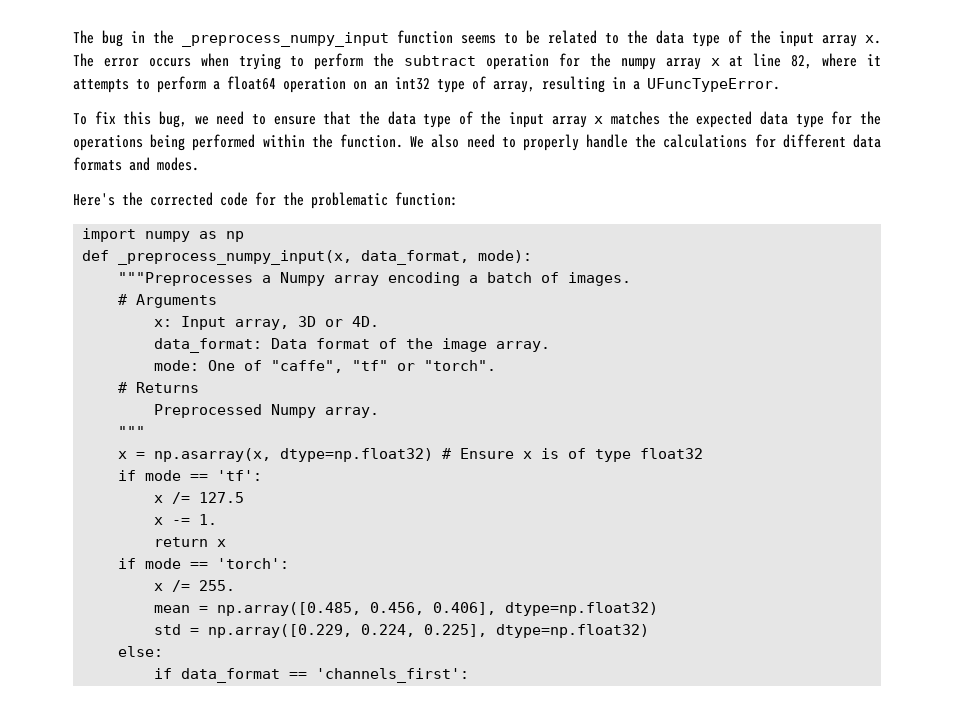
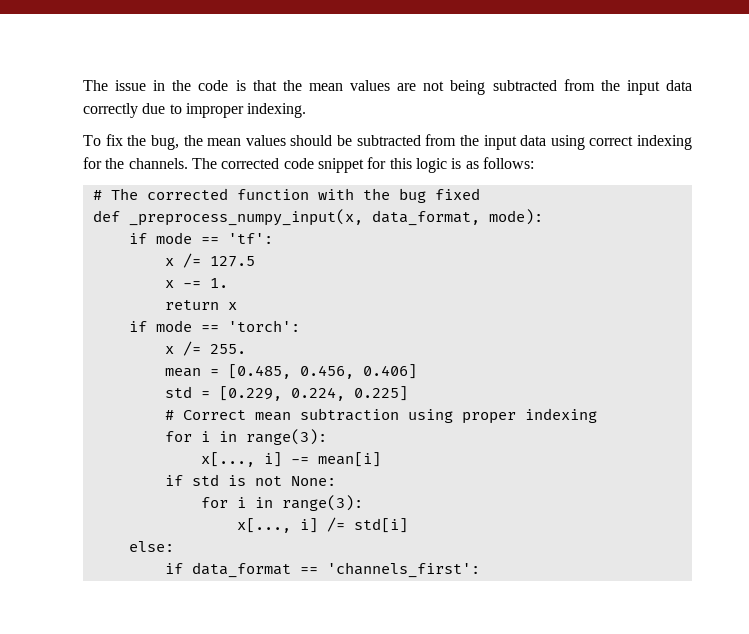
[73,30,123,47] The bug -> [83,80,147,91] The issue
[182,30,881,47] [73,53,882,70] [73,76,780,93] [73,111,882,128] [73,134,881,151] [73,157,199,171] [73,192,458,209] [82,228,245,242] [82,250,533,265] [118,272,632,286] [118,294,218,308] [154,316,380,330] [154,338,551,353] [154,360,497,373] [118,382,200,393] [154,404,380,418] [118,426,146,437] [118,448,704,462] _preprocess_numpy_input function seems to be related to the data type of the input array x. The error occurs when trying to perform the subtract operation for the numpy array x at line 82, where it attempts to perform a float64 operation on an int32 type of array, resulting in a UFuncTypeError. // To fix this bug, we need to ensure that the data type of the input array x matches the expected data type for the operations being performed within the function. We also need to properly handle the calculations for different data formats and modes. // Here's the corrected code for the problematic function: // import numpy as np // def _preprocess_numpy_input(x, data_format, mode): // """Preprocesses a Numpy array encoding a batch of images. // # Arguments // x: Input array, 3D or 4D. // data_format: Data format of the image array. // mode: One of "caffe", "tf" or "torch". // # Returns // Preprocessed Numpy array. // """ // x = np.asarray(x, dtype=np.float32) # Ensure x is of type float32 -> [198,79,692,95] [83,103,307,118] [83,134,692,150] [83,157,534,173] [92,188,480,203] [92,209,543,226] code is that the mean values are not being subtracted from the input data correctly due to improper indexing. // To fix the bug, the mean values should be subtracted from the input data using correct indexing for the channels. The corrected code snippet for this logic is as follows: // # The corrected function with the bug fixed // def _preprocess_numpy_input(x, data_format, mode):
[217,602,659,616] [154,624,650,638] np.array([0.485, 0.456, 0.406], dtype=np.float32) // std = np.array([0.229, 0.224, 0.225], dtype=np.float32) -> [227,364,417,379] [164,386,408,401] [164,408,597,424] [164,429,327,445] [200,452,381,467] [164,474,336,486] [200,495,363,511] [236,517,408,533] [0.485, 0.456, 0.406] // std = [0.229, 0.224, 0.225] // # Correct mean subtraction using proper indexing // for i in range(3): // x[..., i] -= mean[i] // if std is not None: // for i in range(3): // x[..., i] /= std[i]

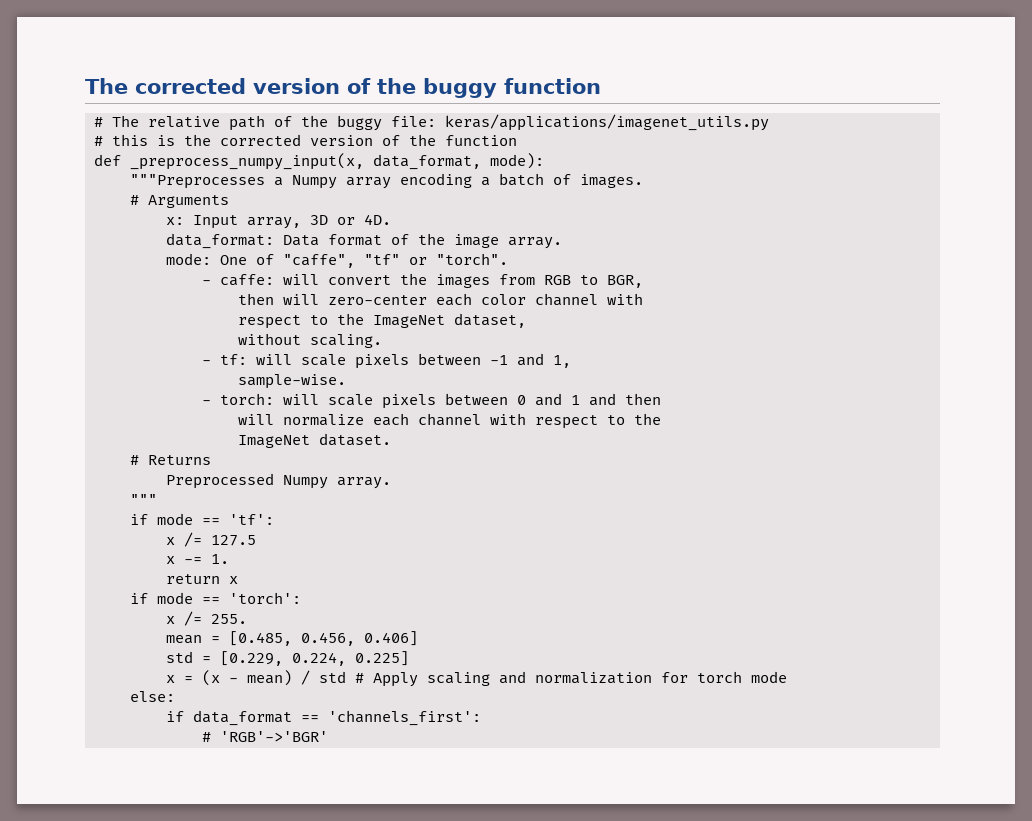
[83,79,692,95] [83,103,307,118] [83,134,692,150] [83,157,534,173] [92,188,480,203] [92,209,543,226] The issue in the code is that the mean values are not being subtracted from the input data correctly due to improper indexing. // To fix the bug, the mean values should be subtracted from the input data using correct indexing for the channels. The corrected code snippet for this logic is as follows: // # The corrected function with the bug fixed // def _preprocess_numpy_input(x, data_format, mode): -> [85,78,601,98] [93,114,769,131] [93,134,517,146] [93,153,544,170] [129,173,643,189] [129,195,229,208] [165,214,391,229] [165,233,562,249] [165,253,508,268] [201,273,643,288] [237,293,643,306] [237,313,526,329] [237,333,382,348] [201,353,571,369] [237,374,346,389] [201,393,661,409] [237,413,661,429] [237,433,391,448] [129,455,211,465] [165,473,391,489] [129,494,157,505] The corrected version of the buggy function // # The relative path of the buggy file: keras/applications/imagenet_utils.py // # this is the corrected version of the function // def _preprocess_numpy_input(x, data_format, mode): // """Preprocesses a Numpy array encoding a batch of images. // # Arguments // x: Input array, 3D or 4D. // data_format: Data format of the image array. // mode: One of "caffe", "tf" or "torch". // - caffe: will convert the images from RGB to BGR, // then will zero-center each color channel with // respect to the ImageNet dataset, // without scaling. // - tf: will scale pixels between -1 and 1, // sample-wise. // - torch: will scale pixels between 0 and 1 and then // will normalize each channel with respect to the // ImageNet dataset. // # Returns // Preprocessed Numpy array. // """
[164,408,597,424] [164,429,327,445] [200,452,381,467] [164,474,336,486] [200,495,363,511] [236,517,408,533] # Correct mean subtraction using proper indexing // for i in range(3): // x[..., i] -= mean[i] // if std is not None: // for i in range(3): // x[..., i] /= std[i] -> [165,670,787,687] x = (x - mean) / std # Apply scaling and normalization for torch mode
(480, 570) none -> [201,731,328,742] // # 'RGB'->'BGR'

